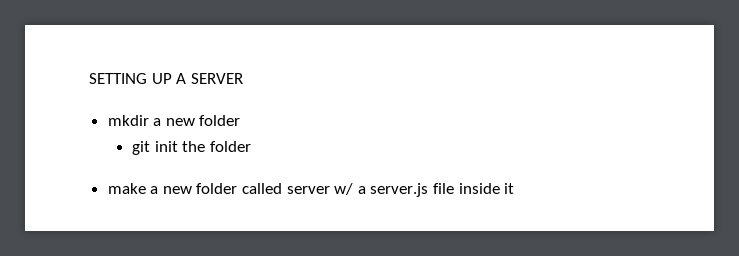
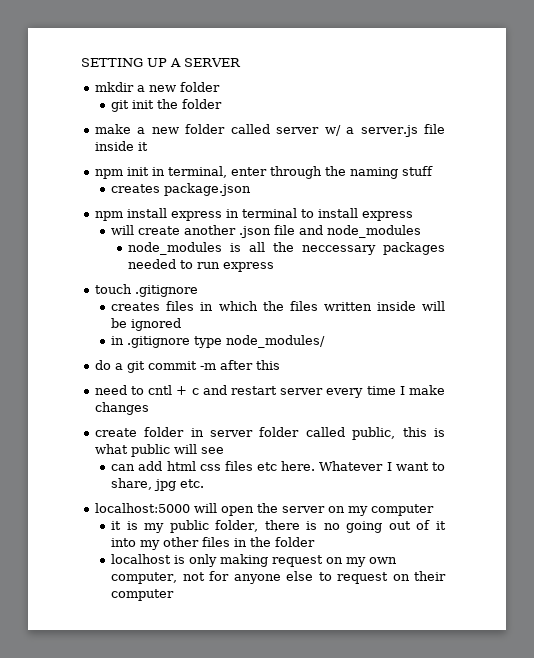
(515, 188) none -> [94,166,433,179] [111,183,252,196] [94,208,413,221] [111,225,422,238] [127,242,446,255] [127,259,274,272] [94,284,198,297] [111,301,445,311] [111,318,182,331] [111,335,326,348] [94,360,280,373] [94,385,445,398] [94,402,149,415] [94,427,445,440] [94,444,224,457] [111,461,445,471] [111,478,205,491] [94,503,434,516] [111,520,446,533] [111,537,316,550] [111,554,398,567] [111,571,446,584] [111,589,175,601] // npm init in terminal, enter through the naming stuff // creates package.json // npm install express in terminal to install express // will create another .json file and node_modules // node_modules is all the neccessary packages needed to run express // touch .gitignore // creates files in which the files written inside will be ignored // in .gitignore type node_modules/ // do a git commit -m after this // need to cntl + c and restart server every time I make changes // create folder in server folder called public, this is what public will see // can add html css files etc here. Whatever I want to share, jpg etc. // localhost:5000 will open the server on my computer // it is my public folder, there is no going out of it into my other files in the folder // localhost is only making request on my own computer, not for anyone else to request on their computer

